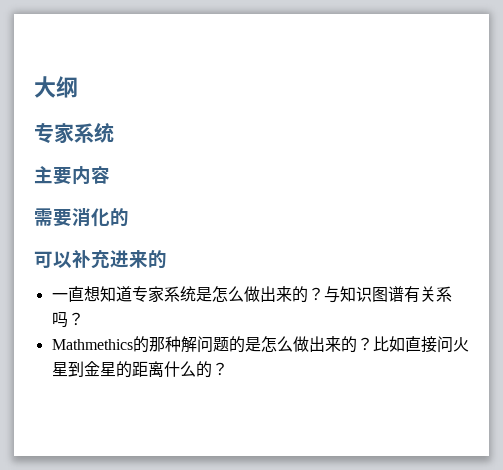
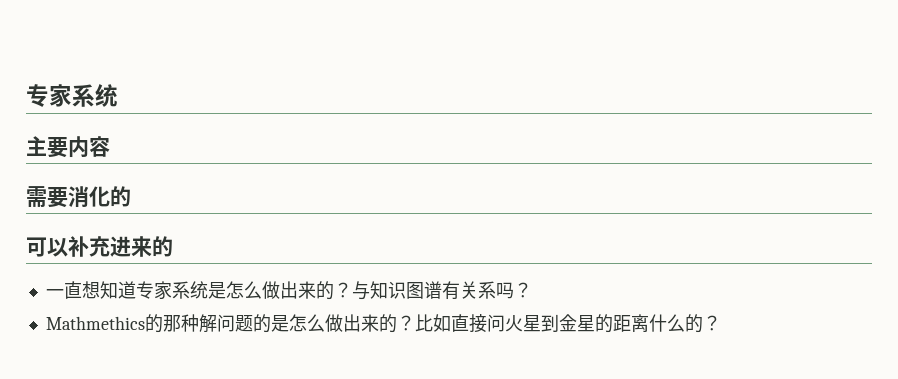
[34,76,78,98] 大纲 // -> (26, 95) none

